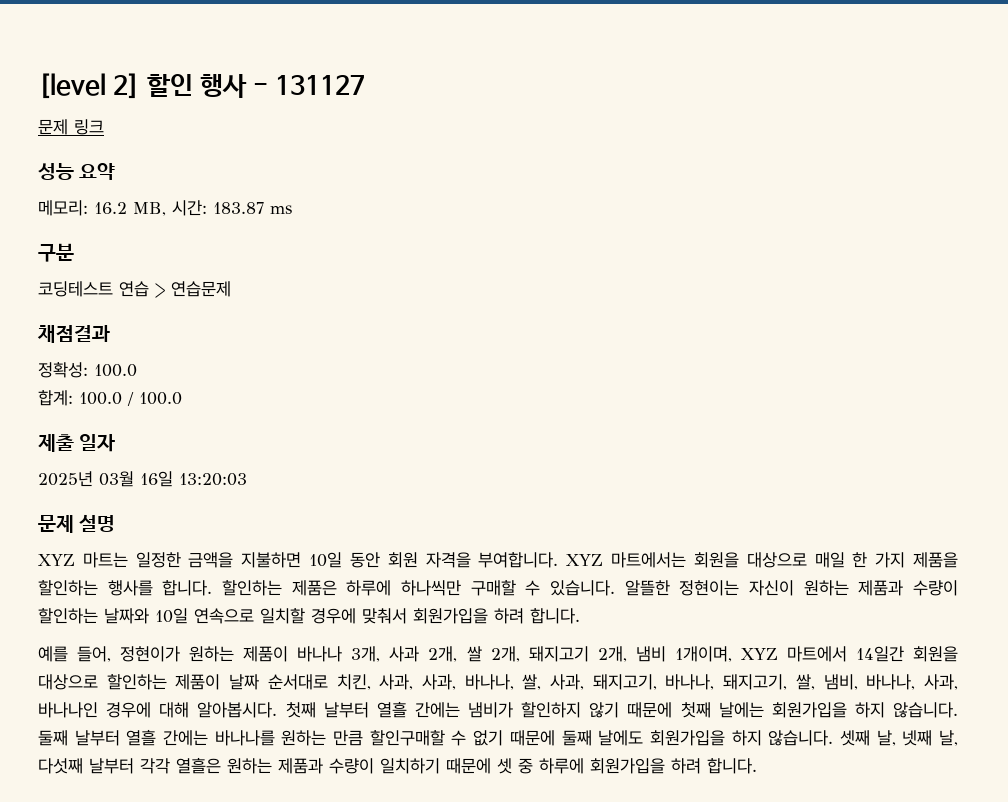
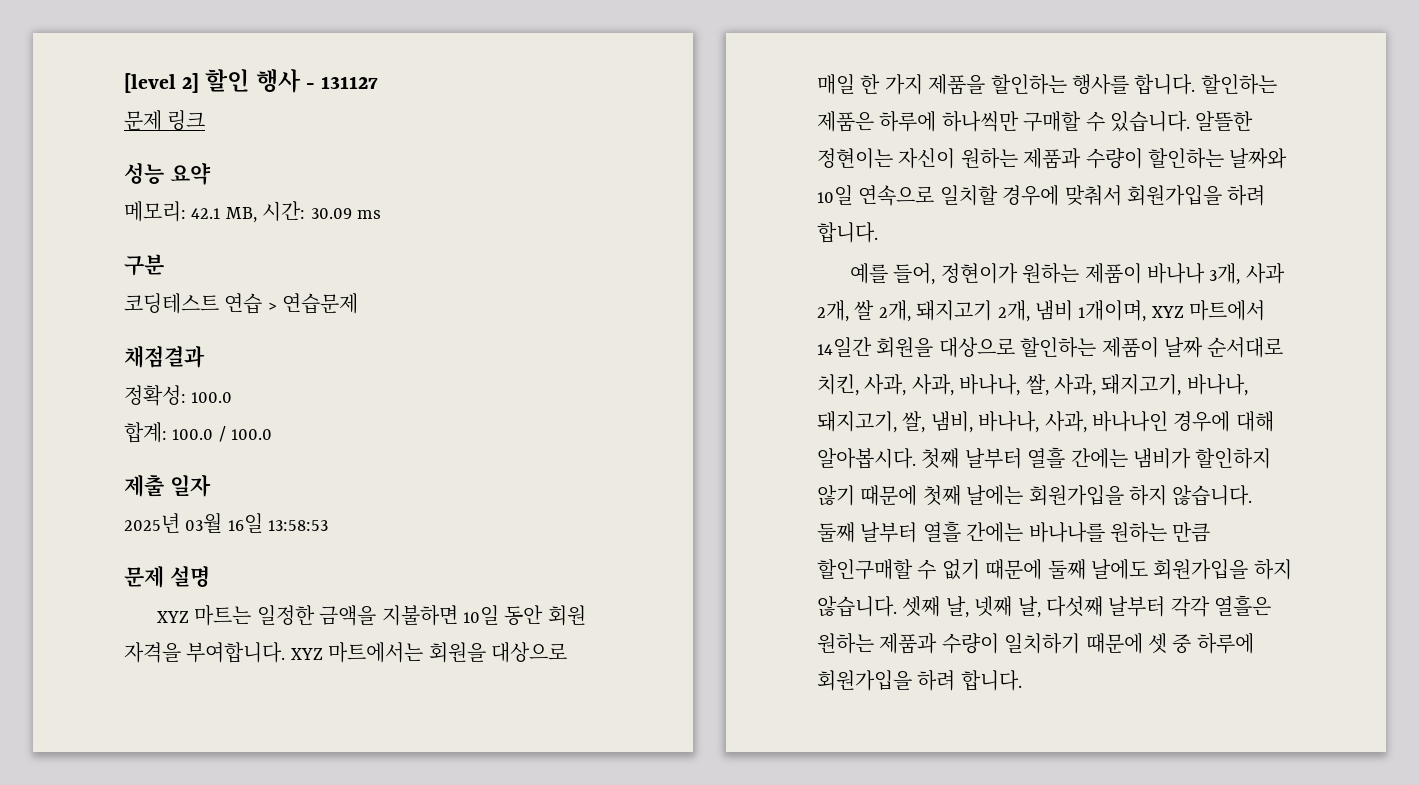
[94,202,127,214] 16.2 -> [191,208,221,219] 42.1
[213,202,264,214] 183.87 -> [310,208,352,219] 30.09
[179,473,247,486] 13:20:03 -> [268,520,329,531] 13:58:53

